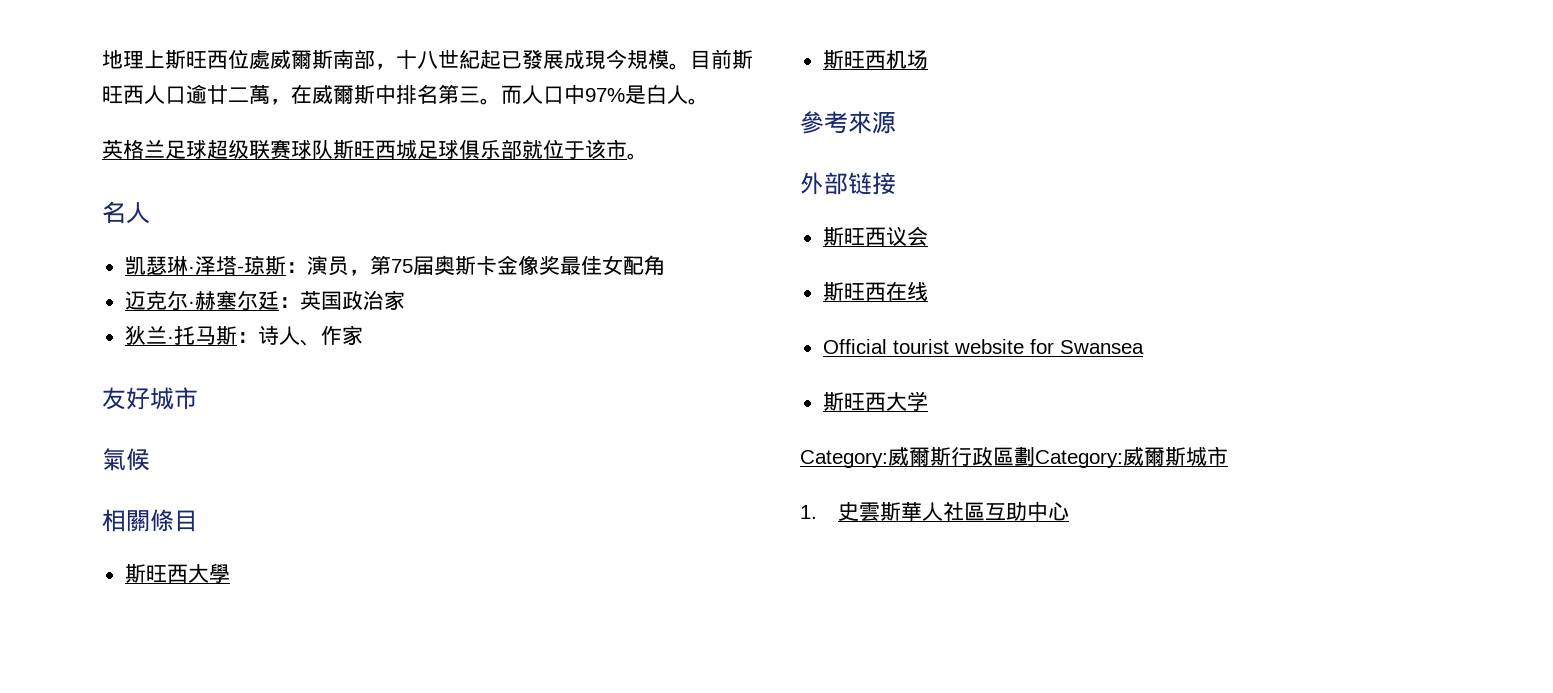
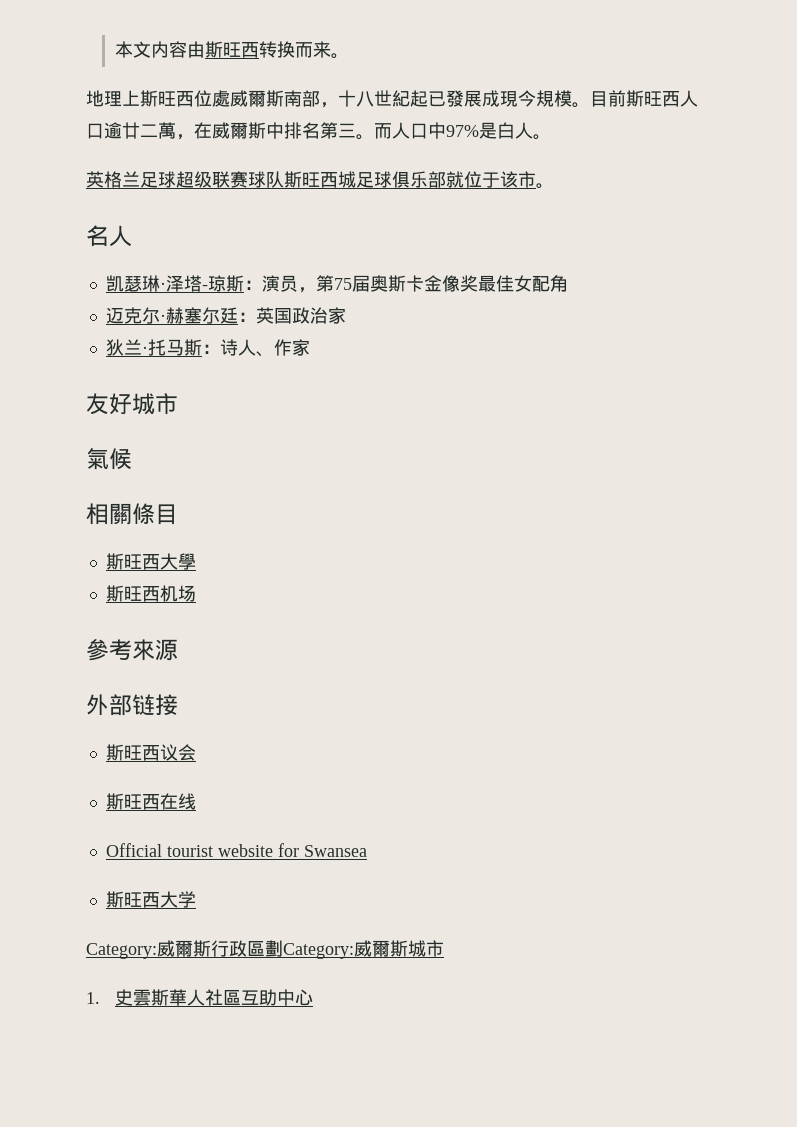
(102, 59) none -> [114,41,349,59] 本文内容由斯旺西转换而来。 //

